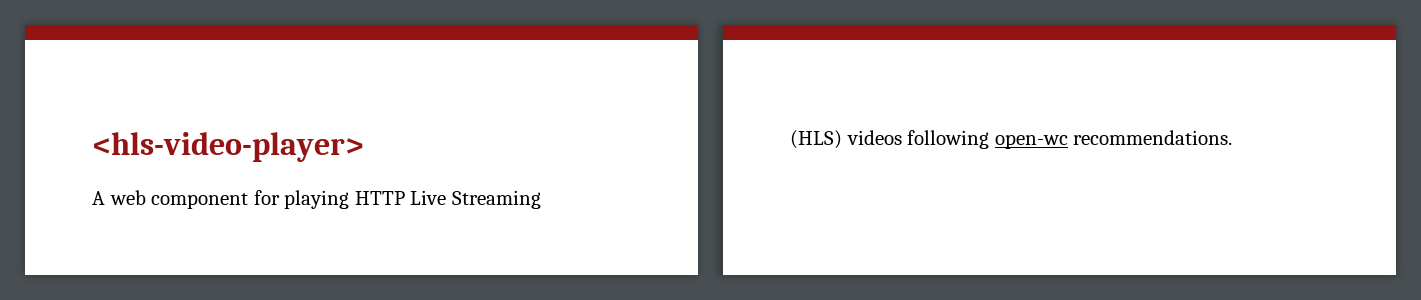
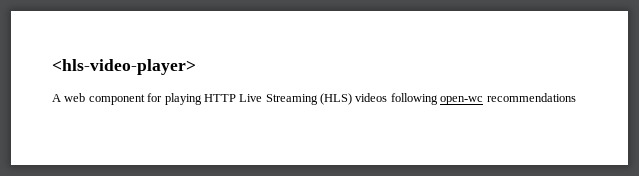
[1073,130,1233,145] recommendations. -> [486,93,576,102] recommendations

